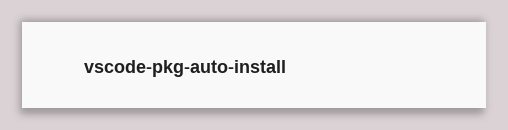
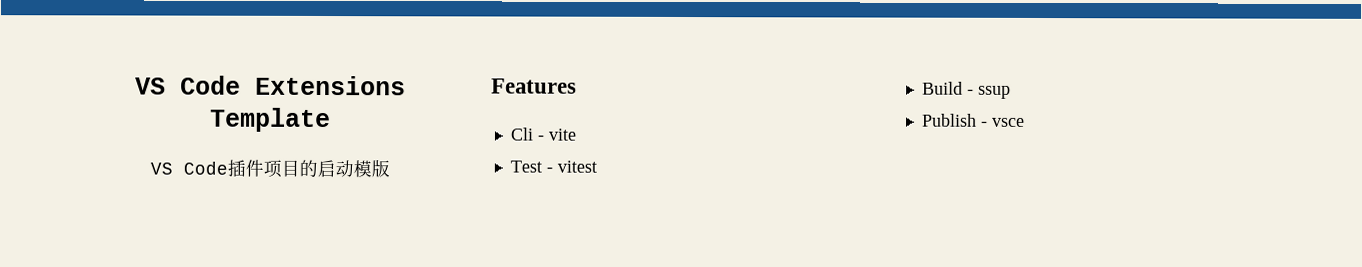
[84,60,286,77] vscode-pkg-auto-install -> [135,75,406,96] [210,107,331,133] [149,159,390,178] [491,78,577,94] [509,127,577,141] [509,160,597,173] [921,81,1011,99] [921,113,1025,127] VS Code Extensions Template // VS Code插件项目的启动模版 // Features // Cli - vite // Test - vitest // Build - ssup // Publish - vsce

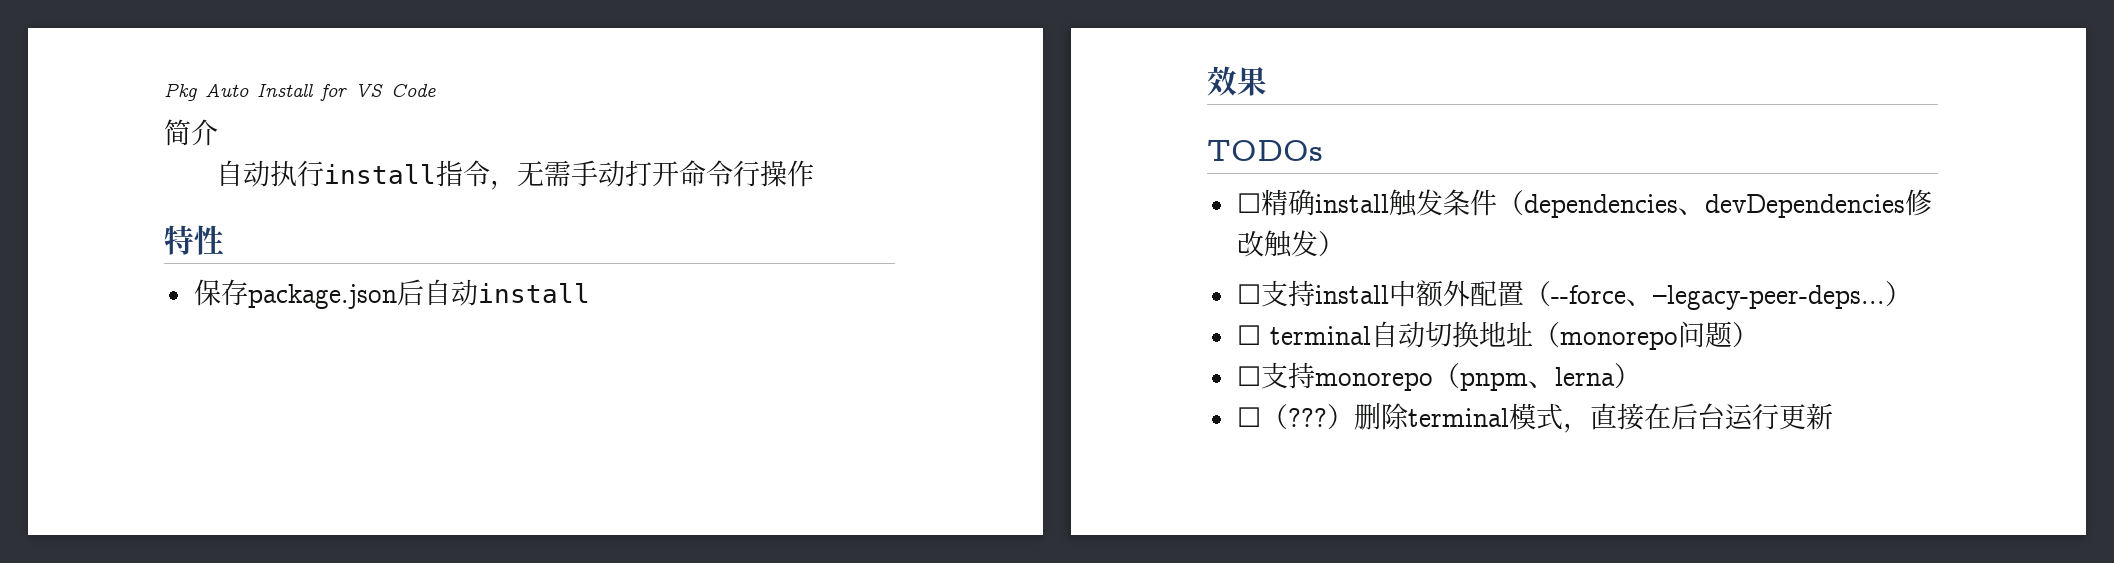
[135,75,406,96] [210,107,331,133] [149,159,390,178] [491,78,577,94] [509,127,577,141] [509,160,597,173] [921,81,1011,99] [921,113,1025,127] VS Code Extensions Template // VS Code插件项目的启动模版 // Features // Cli - vite // Test - vitest // Build - ssup // Publish - vsce -> [164,83,436,101] [164,119,218,146] [216,160,815,190] [164,225,224,255] [193,279,590,309] [1207,66,1267,96] [1207,140,1323,161] [1236,189,1932,218] [1236,230,1345,258] [1236,280,1912,310] [1236,321,1759,350] [1236,362,1641,391] [1236,403,1833,433] Pkg Auto Install for VS Code // 简介 // 自动执行install指令，无需手动打开命令行操作 // 特性 // 保存package.json后自动install // 效果 // TODOs // ☐精确install触发条件（dependencies、devDependencies修改触发） // ☐支持install中额外配置（--force、–legacy-peer-deps...） // ☐ terminal自动切换地址（monorepo问题） // ☐支持monorepo（pnpm、lerna） // ☐（???）删除terminal模式，直接在后台运行更新

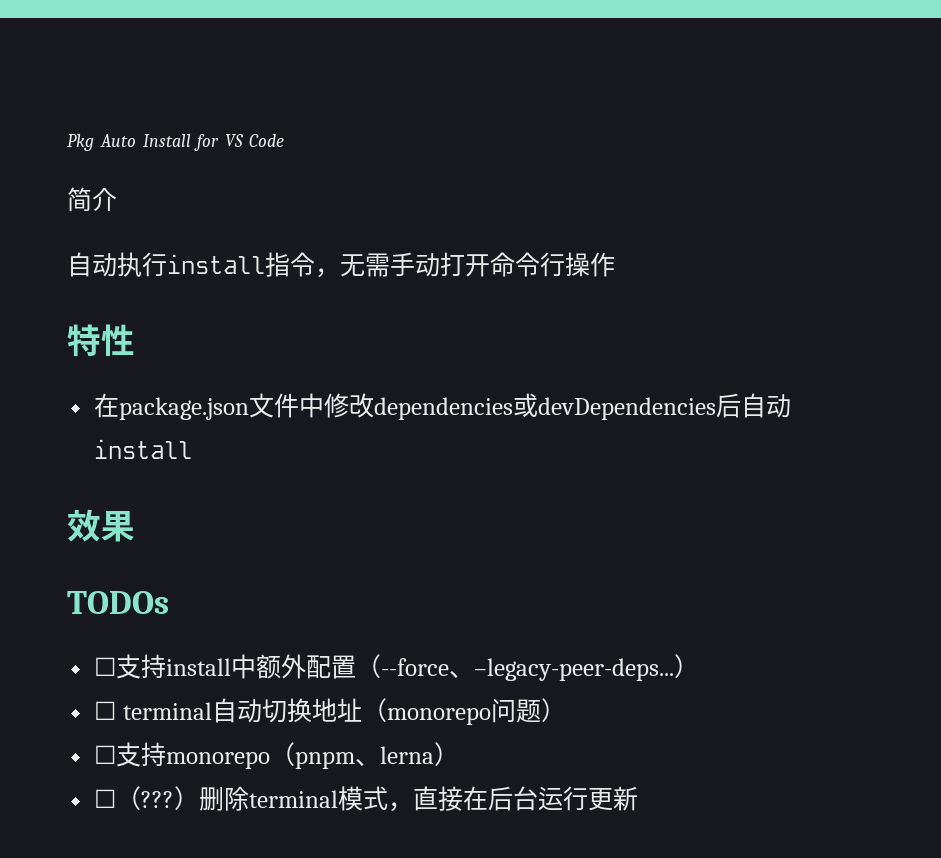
[193,279,397,309] 保存package.json -> [94,393,717,420] 在package.json文件中修改dependencies或devDependencies
[1236,189,1932,218] [1236,230,1345,258] // ☐精确install触发条件（dependencies、devDependencies修改触发） -> (169, 602) none

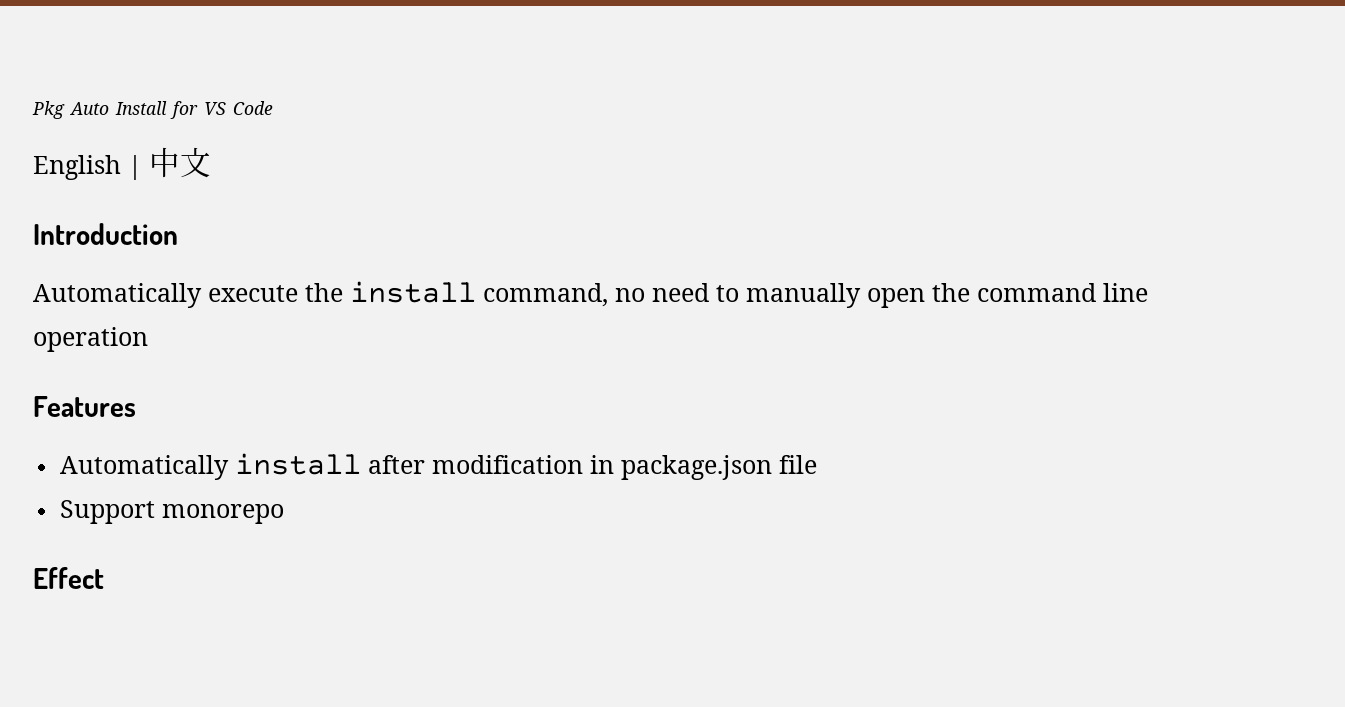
[67,187,117,212] [67,252,615,278] [67,324,135,357] [94,393,792,420] [94,439,193,459] [67,509,135,542] [67,591,169,614] [94,654,700,681] [94,698,567,725] [94,742,460,769] [94,786,639,812] 简介 // 自动执行install指令，无需手动打开命令行操作 // 特性 // 在package.json文件中修改dependencies或devDependencies后自动install // 效果 // TODOs // ☐支持install中额外配置（--force、–legacy-peer-deps...） // ☐ terminal自动切换地址（monorepo问题） // ☐支持monorepo（pnpm、lerna） // ☐（???）删除terminal模式，直接在后台运行更新 -> [33,147,211,180] [33,223,178,245] [33,281,1148,308] [33,327,148,352] [33,396,136,417] [60,453,818,480] [60,500,285,524] [33,567,104,589] English | 中文 // Introduction // Automatically execute the install command, no need to manually open the command line operation // Features // Automatically install after modification in package.json file // Support monorepo // Effect

